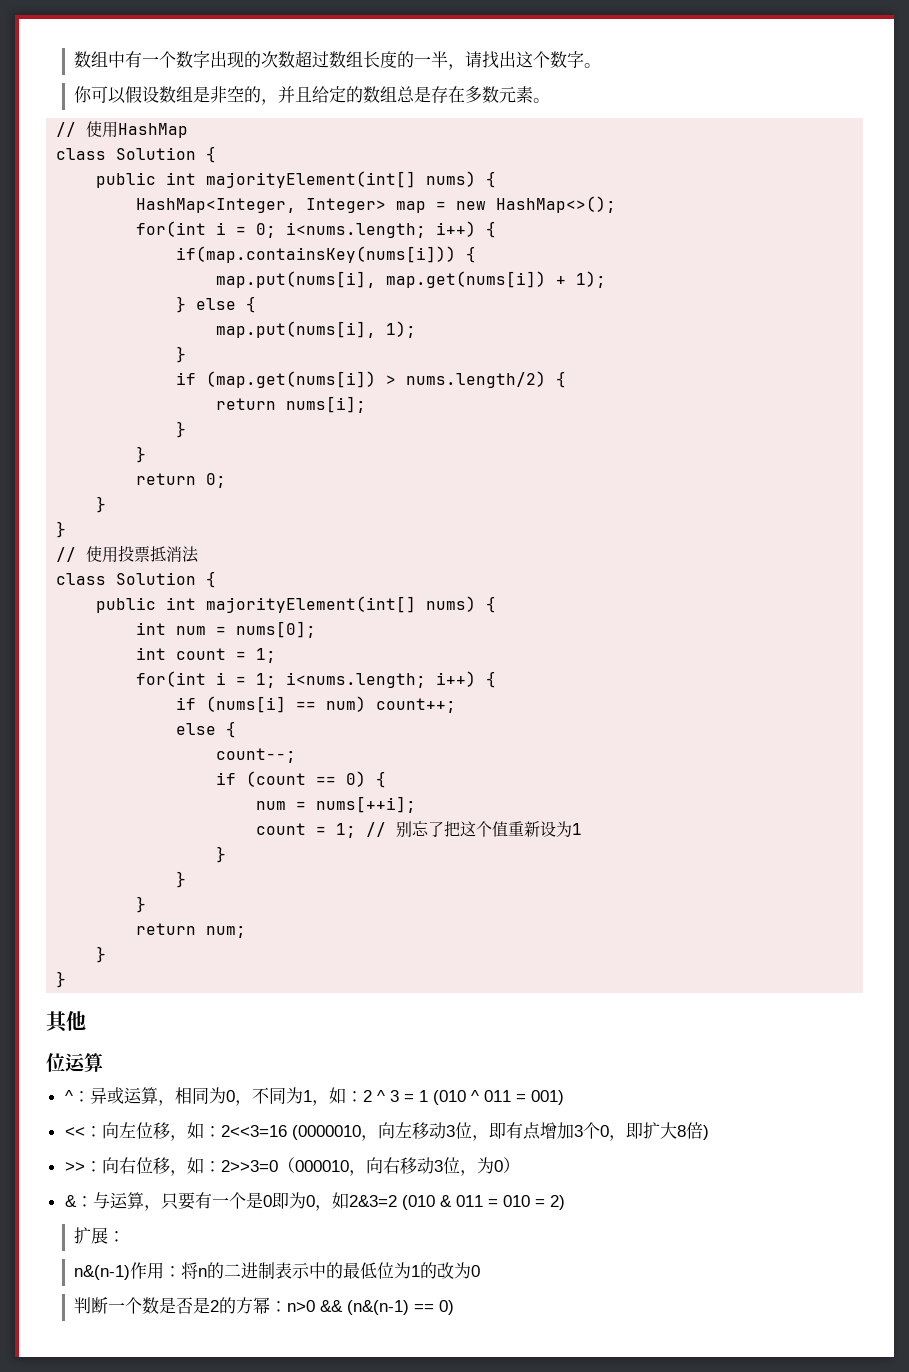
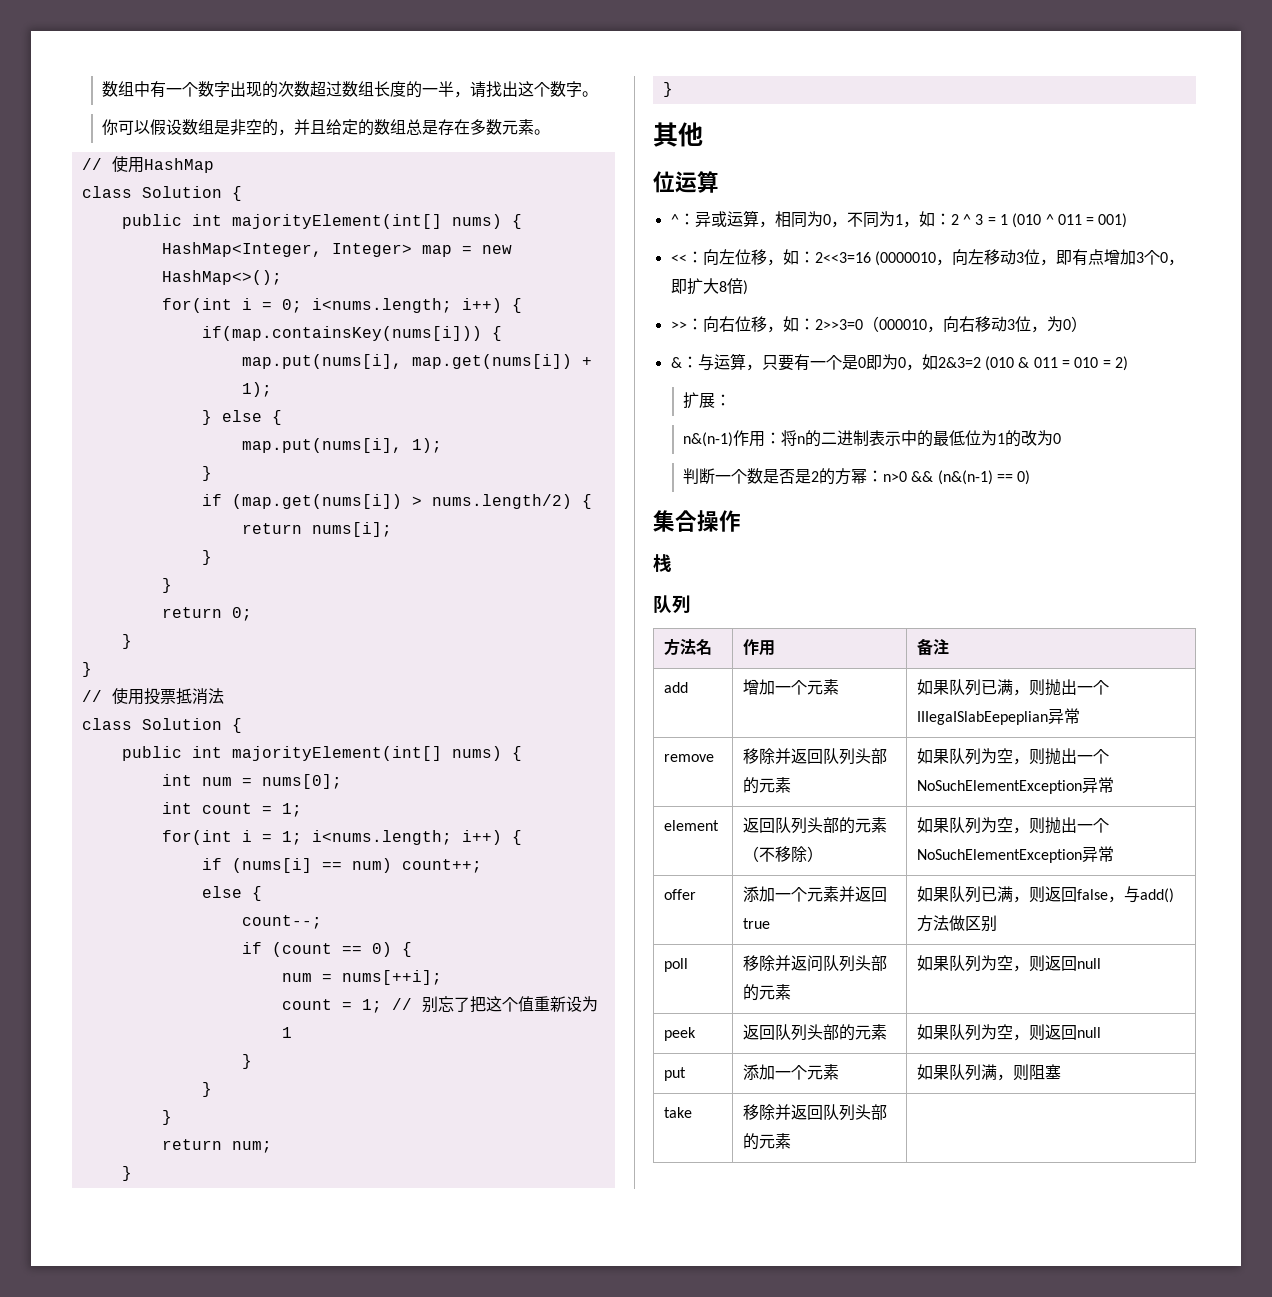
(455, 1307) none -> [653,510,741,532] [653,554,672,572] [653,595,691,614] [664,638,713,656] [743,639,776,656] [917,638,950,656] [664,682,689,693] [743,679,840,695] [917,679,1110,696] [917,708,1081,725] [664,754,715,762] [743,748,888,765] [743,777,792,794] [917,748,1110,765] [917,777,1115,794] [664,820,720,831] [743,817,888,834] [743,846,824,862] [917,817,1110,834] [917,846,1115,863] [664,889,697,900] [743,886,888,902] [743,918,771,929] [917,886,1175,903] [917,915,998,932] [664,958,689,972] [743,955,888,972] [743,984,792,1001] [917,955,1102,972] [664,1027,697,1041] [743,1024,888,1041] [917,1024,1102,1041] [664,1067,687,1081] [743,1064,840,1080] [917,1064,1062,1081] [664,1107,693,1118] [743,1104,888,1121] [743,1133,792,1150] // 集合操作 // 栈 // 队列 // 方法名 | 作用 | 备注 // add | 增加一个元素 | 如果队列已满，则抛出一个IIIegaISlabEepeplian异常 // remove | 移除并返回队列头部的元素 | 如果队列为空，则抛出一个NoSuchElementException异常 // element | 返回队列头部的元素（不移除） | 如果队列为空，则抛出一个NoSuchElementException异常 // offer | 添加一个元素并返回true | 如果队列已满，则返回false，与add()方法做区别 // poll | 移除并返问队列头部的元素 | 如果队列为空，则返回null // peek | 返回队列头部的元素 | 如果队列为空，则返回null // put | 添加一个元素 | 如果队列满，则阻塞 // take | 移除并返回队列头部的元素 |

